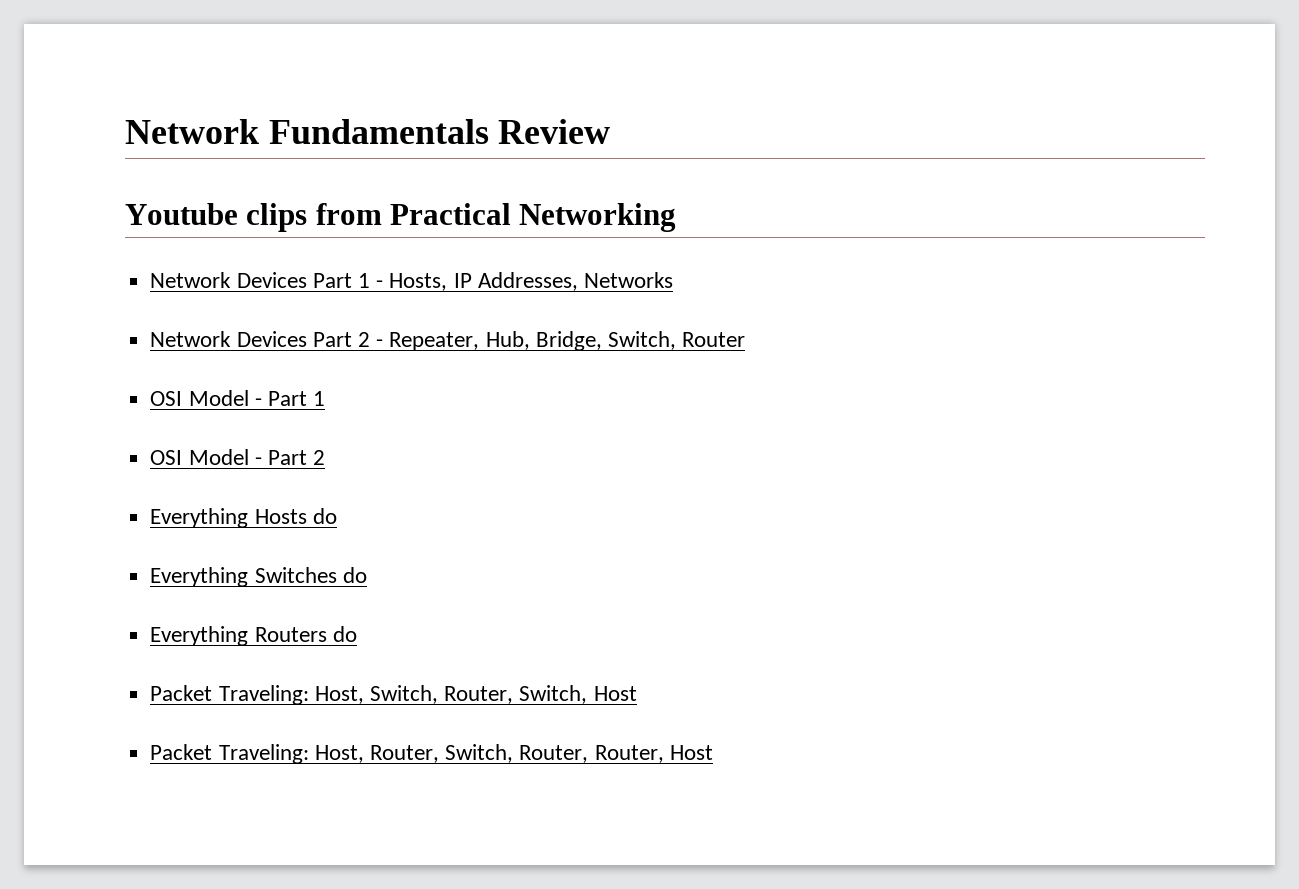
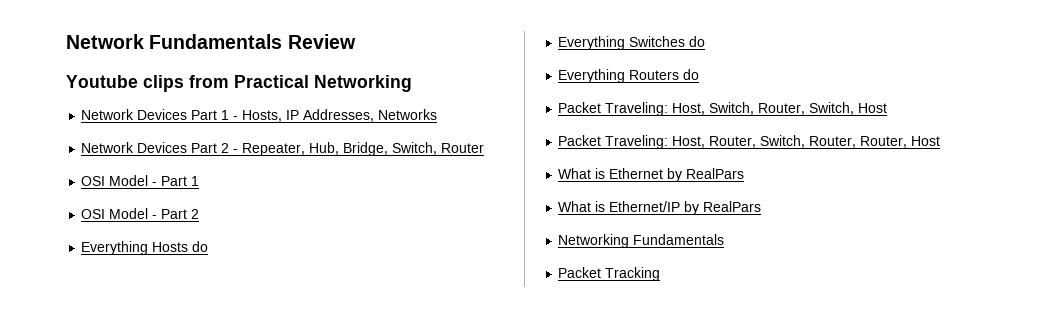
(713, 752) none -> [558,168,745,182] [558,201,762,215] [558,234,725,248] [558,267,661,281] // What is Ethernet by RealPars // What is Ethernet/IP by RealPars // Networking Fundamentals // Packet Tracking

